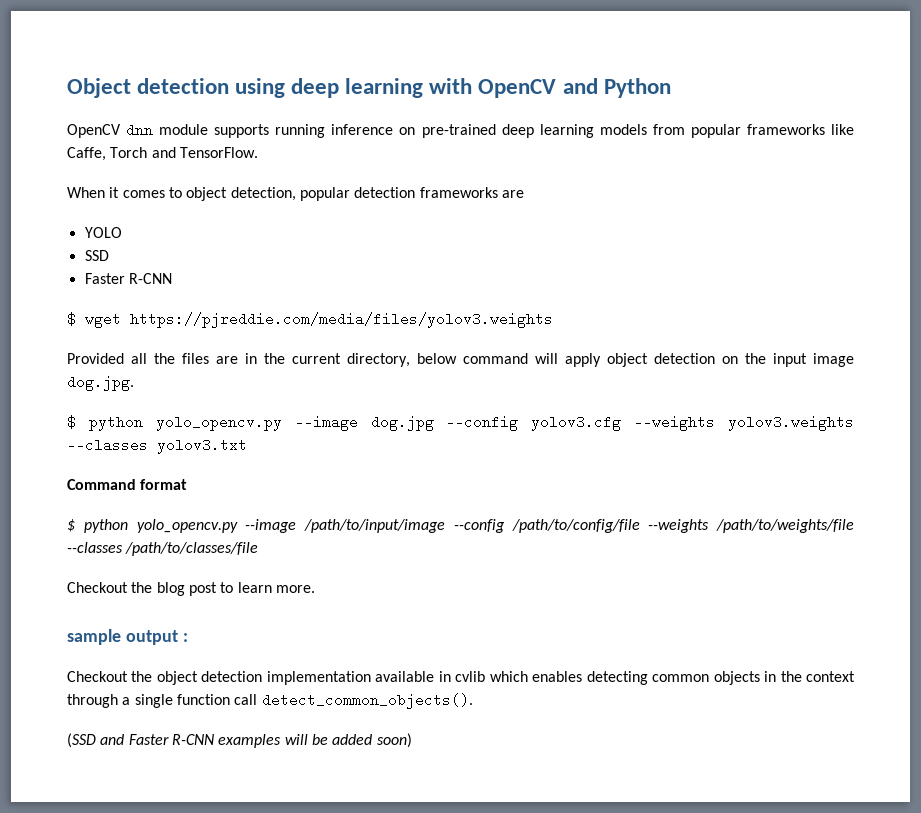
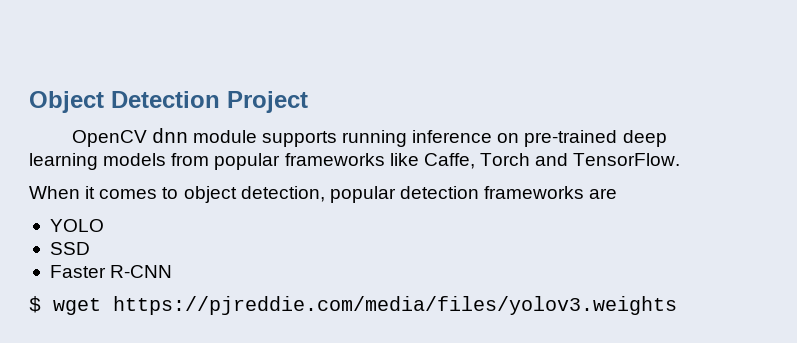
[137,78,671,98] detection using deep learning with OpenCV and Python -> [111,91,308,113] Detection Project
[67,353,854,367] [67,375,134,391] [67,415,854,431] [67,438,247,454] [67,479,188,490] [67,519,854,533] [67,542,259,556] [67,582,315,596] [67,629,188,645] [67,671,856,685] [67,693,473,709] [67,733,412,748] // Provided all the files are in the current directory, below command will apply object detection on the input image dog.jpg. // $ python yolo_opencv.py --image dog.jpg --config yolov3.cfg --weights yolov3.weights --classes yolov3.txt // Command format // $ python yolo_opencv.py --image /path/to/input/image --config /path/to/config/file --weights /path/to/weights/file --classes /path/to/classes/file // Checkout the blog post to learn more. // sample output : // Checkout the object detection implementation available in cvlib which enables detecting common objects in the context through a single function call detect_common_objects(). // (SSD and Faster R-CNN examples will be added soon) -> (677, 305) none

